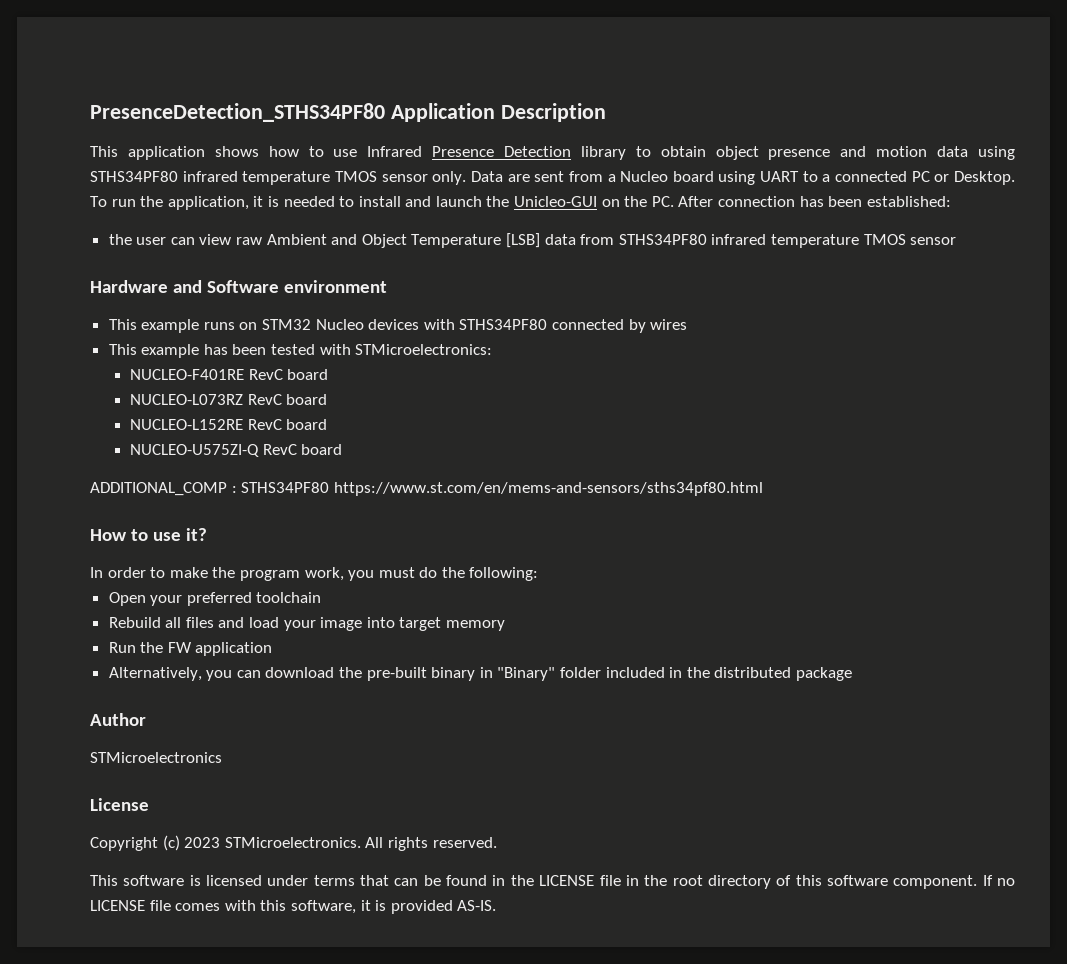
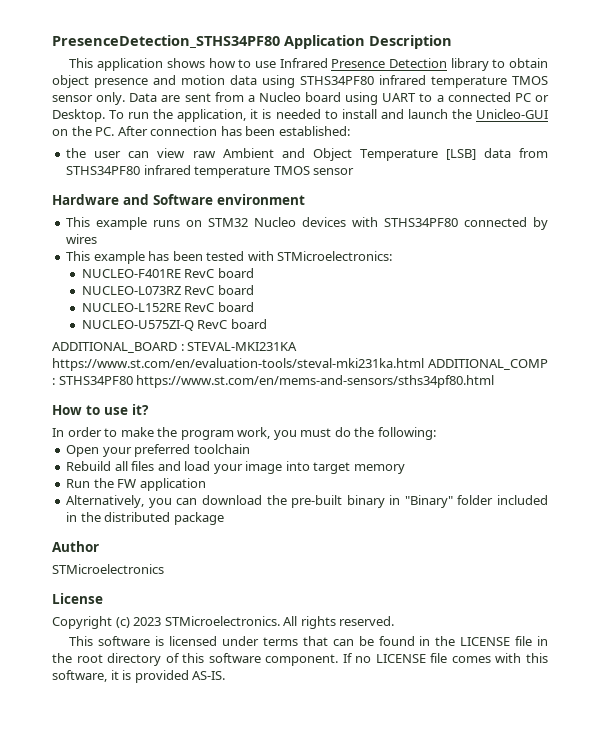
(343, 449) none -> [52,342,298,353] [52,358,424,371] ADDITIONAL_BOARD : STEVAL-MKI231KA https://www.st.com/en/evaluation-tools/steval-mki231ka.html

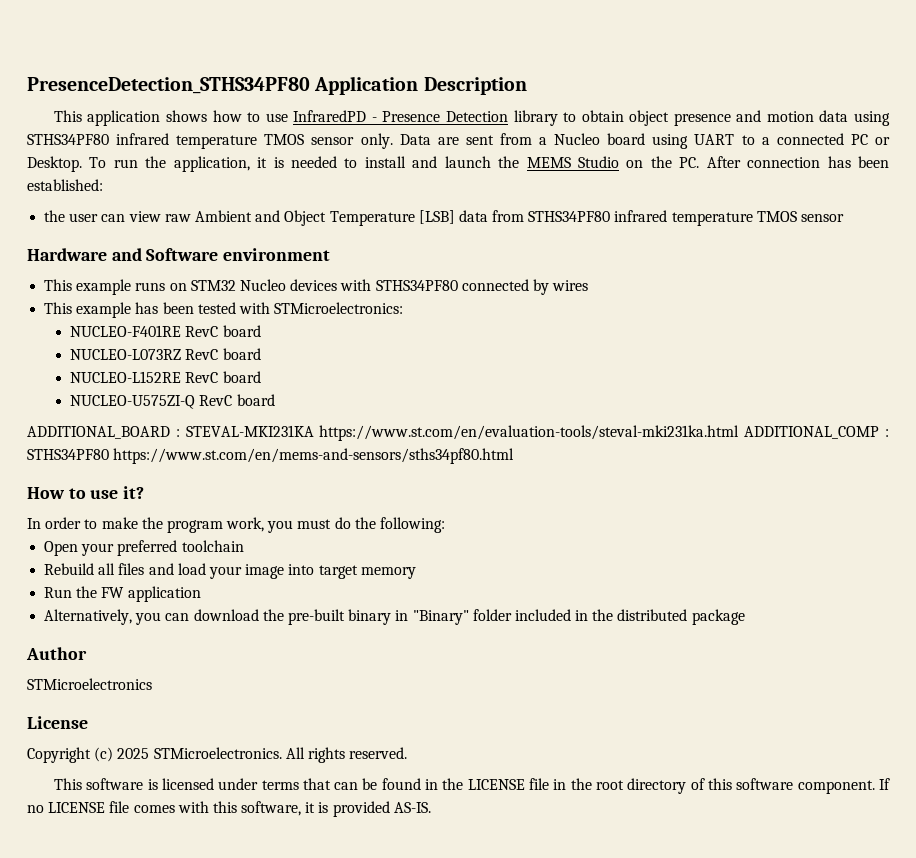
[279,58,328,68] Infrared -> [293,110,377,122] InfraredPD -
[476,109,549,119] Unicleo-GUI -> [526,156,620,168] MEMS Studio
[133,617,162,626] 2023 -> [117,748,150,759] 2025

